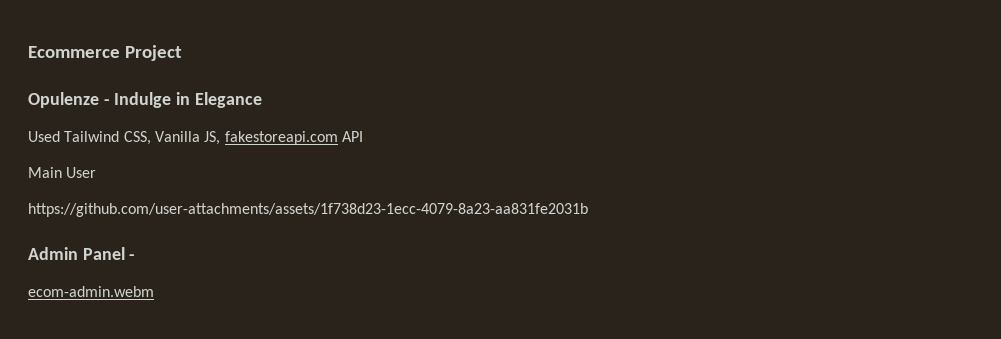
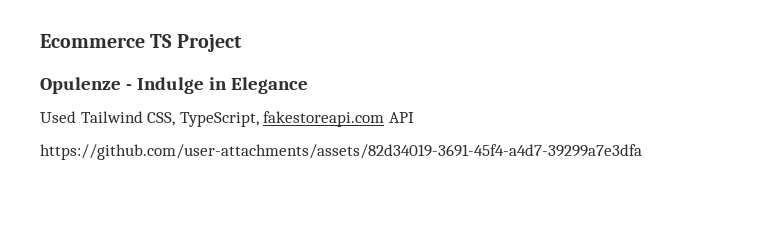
(120, 52) none -> [150,34,173,48] TS
[154,131,221,145] Vanilla JS, -> [179,112,259,127] TypeScript,
[28,167,97,178] [28,203,588,217] [28,247,136,260] [28,286,154,297] Main User // https://github.com/user-attachments/assets/1f738d23-1ecc-4079-8a23-aa831fe2031b // Admin Panel - // ecom-admin.webm -> [40,144,642,160] https://github.com/user-attachments/assets/82d34019-3691-45f4-a4d7-39299a7e3dfa

